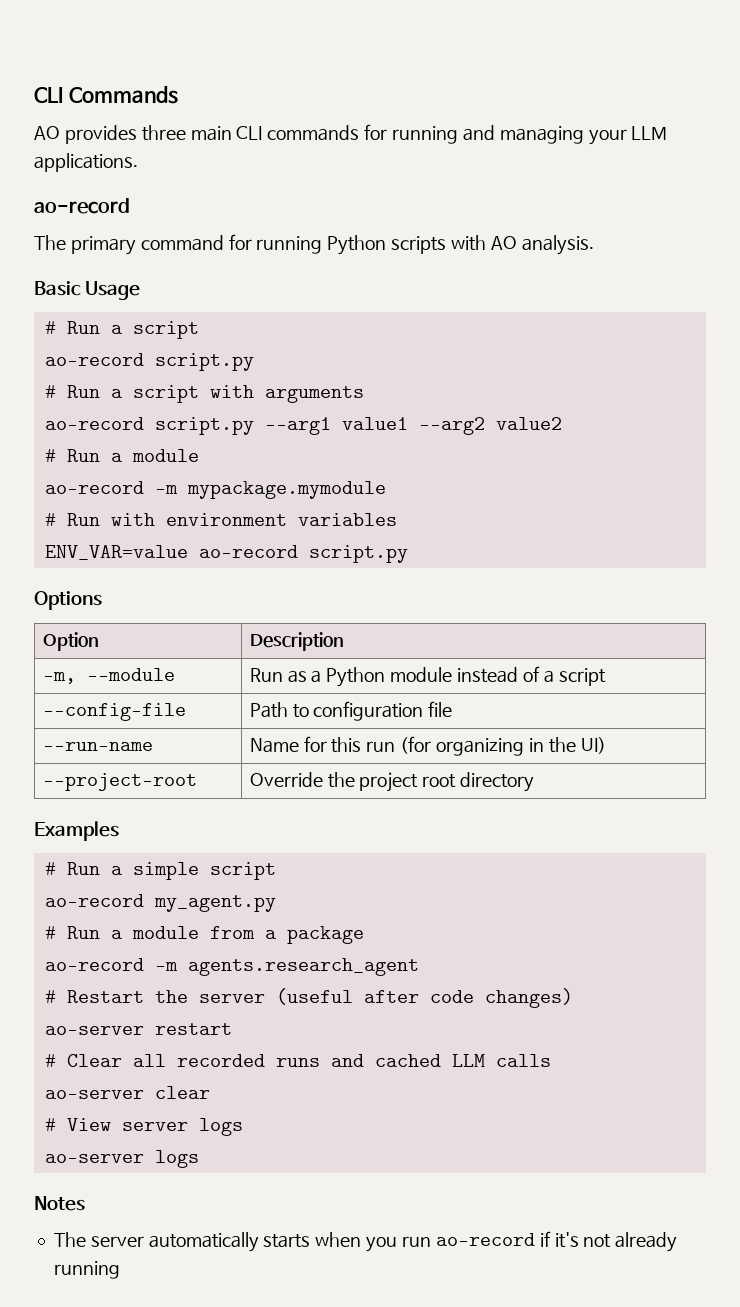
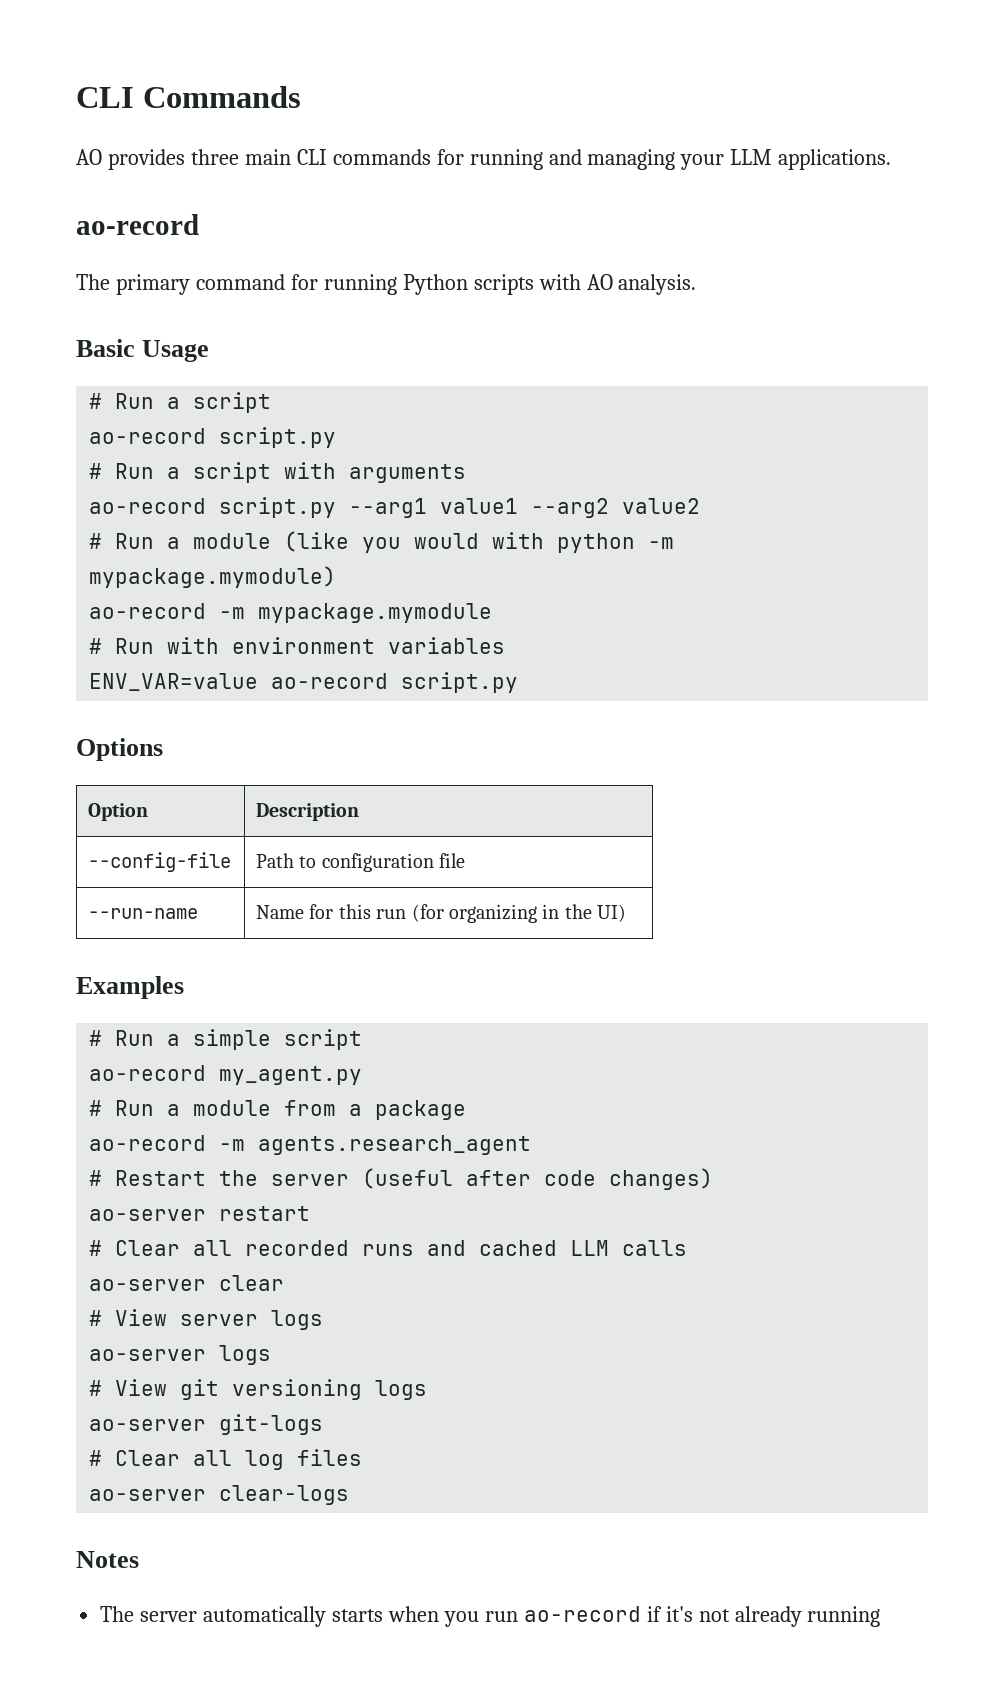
(199, 455) none -> [284,531,675,553] [89,566,337,588] (like you would with python -m mypackage.mymodule)
[42,668,175,684] [249,666,606,687] // -m, --module | Run as a Python module instead of a script -> (360, 812) none
[42,773,197,791] [249,772,535,792] // --project-root | Override the project root directory -> (627, 913) none
(199, 1159) none -> [89,1379,428,1400] [89,1414,324,1435] [89,1449,363,1470] [89,1485,350,1505] // # View git versioning logs // ao-server git-logs // # Clear all log files // ao-server clear-logs

